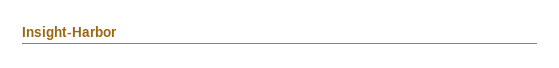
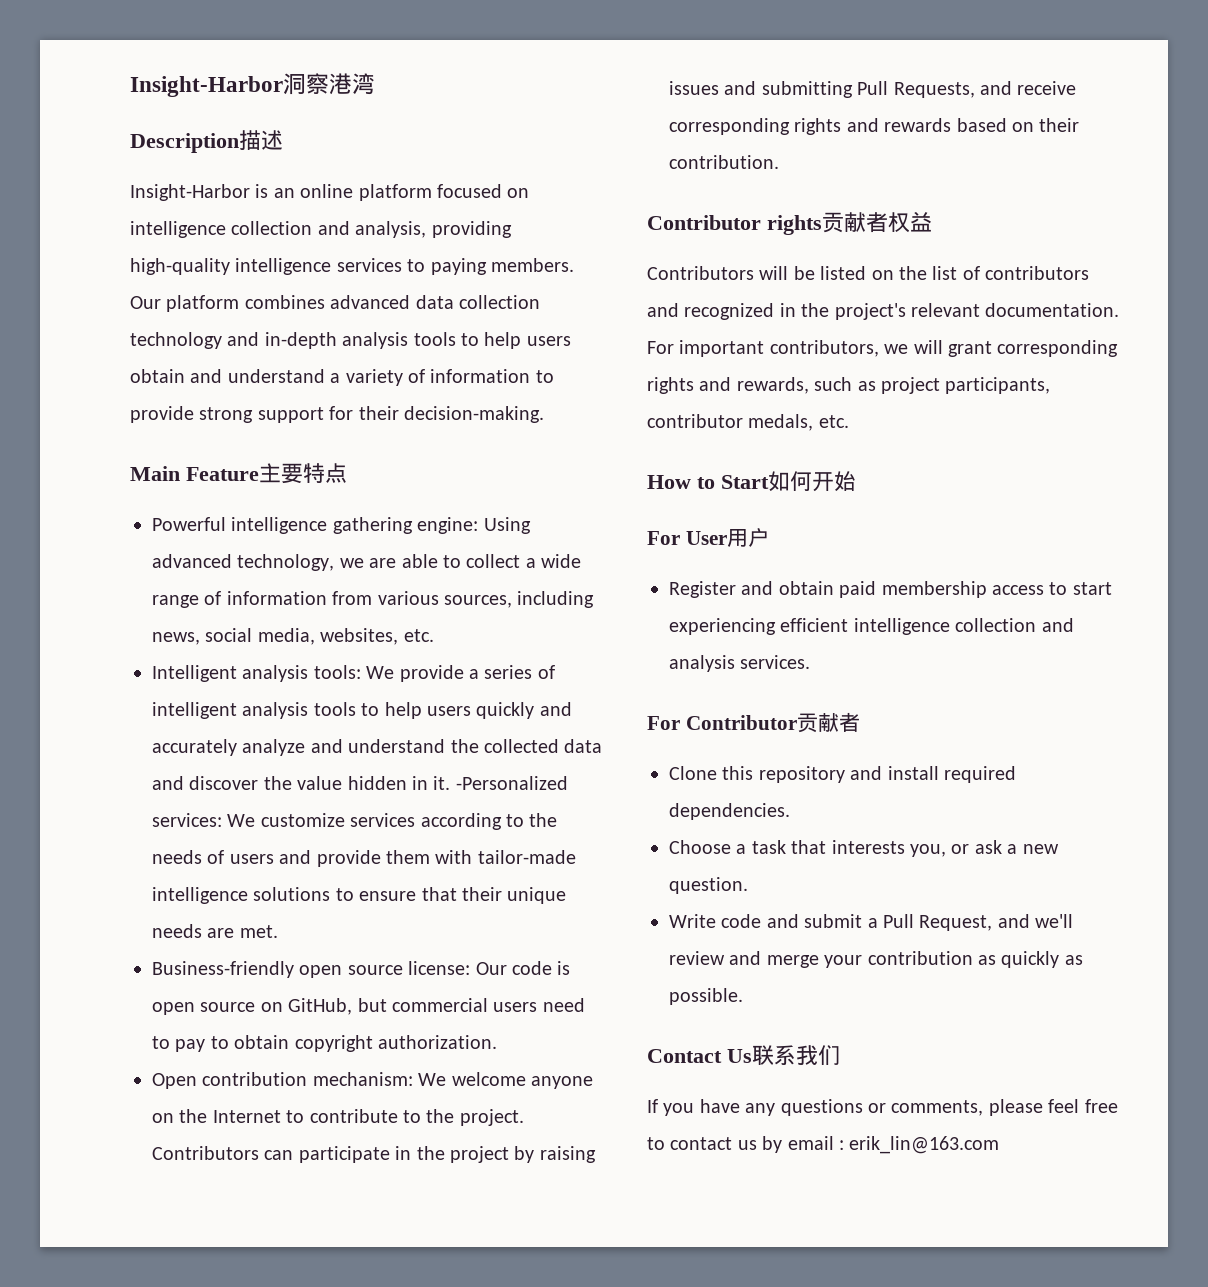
[22,26,117,40] Insight-Harbor -> [130,73,375,97] [130,130,283,153] [130,184,530,201] [130,221,512,238] [130,258,574,275] [130,295,540,312] [130,332,571,349] [130,369,554,386] [130,406,544,423] [130,463,347,484] [152,517,531,534] [152,554,582,571] [152,591,595,608] [152,628,434,645] [152,665,555,682] [152,702,572,719] [152,739,603,756] [152,776,568,790] [152,813,558,830] [152,850,576,867] [152,887,567,904] [152,924,278,938] [152,961,571,978] [152,998,585,1015] [152,1035,497,1052] [152,1072,593,1089] [152,1109,524,1126] [152,1146,596,1163] [669,81,1077,98] [669,118,1080,135] [669,155,779,169] [647,211,932,235] [647,266,1090,280] [647,303,1120,320] [647,340,1119,357] [647,377,1051,394] [647,414,849,431] [647,471,856,492] [647,528,769,547] [669,581,1112,598] [669,618,1074,635] [669,655,811,672] [647,712,860,733] [669,766,1016,783] [669,803,790,820] [669,840,1059,857] [669,877,748,894] [669,914,1074,931] [669,951,1083,968] [669,988,743,1005] [647,1045,840,1065] [647,1099,1118,1116] [647,1136,1000,1154] Insight-Harbor洞察港湾 // Description描述 // Insight-Harbor is an online platform focused on intelligence collection and analysis, providing high-quality intelligence services to paying members. Our platform combines advanced data collection technology and in-depth analysis tools to help users obtain and understand a variety of information to provide strong support for their decision-making. // Main Feature主要特点 // Powerful intelligence gathering engine: Using advanced technology, we are able to collect a wide range of information from various sources, including news, social media, websites, etc. // Intelligent analysis tools: We provide a series of intelligent analysis tools to help users quickly and accurately analyze and understand the collected data and discover the value hidden in it. -Personalized services: We customize services according to the needs of users and provide them with tailor-made intelligence solutions to ensure that their unique needs are met. // Business-friendly open source license: Our code is open source on GitHub, but commercial users need to pay to obtain copyright authorization. // Open contribution mechanism: We welcome anyone on the Internet to contribute to the project. Contributors can participate in the project by raising issues and submitting Pull Requests, and receive corresponding rights and rewards based on their contribution. // Contributor rights贡献者权益 // Contributors will be listed on the list of contributors and recognized in the project's relevant documentation. For important contributors, we will grant corresponding rights and rewards, such as project participants, contributor medals, etc. // How to Start如何开始 // For User用户 // Register and obtain paid membership access to start experiencing efficient intelligence collection and analysis services. // For Contributor贡献者 // Clone this repository and install required dependencies. // Choose a task that interests you, or ask a new question. // Write code and submit a Pull Request, and we'll review and merge your contribution as quickly as possible. // Contact Us联系我们 // If you have any questions or comments, please feel free to contact us by email : erik_lin@163.com

